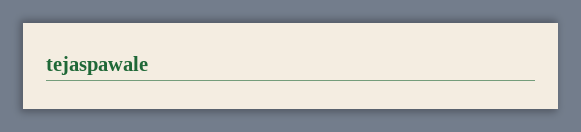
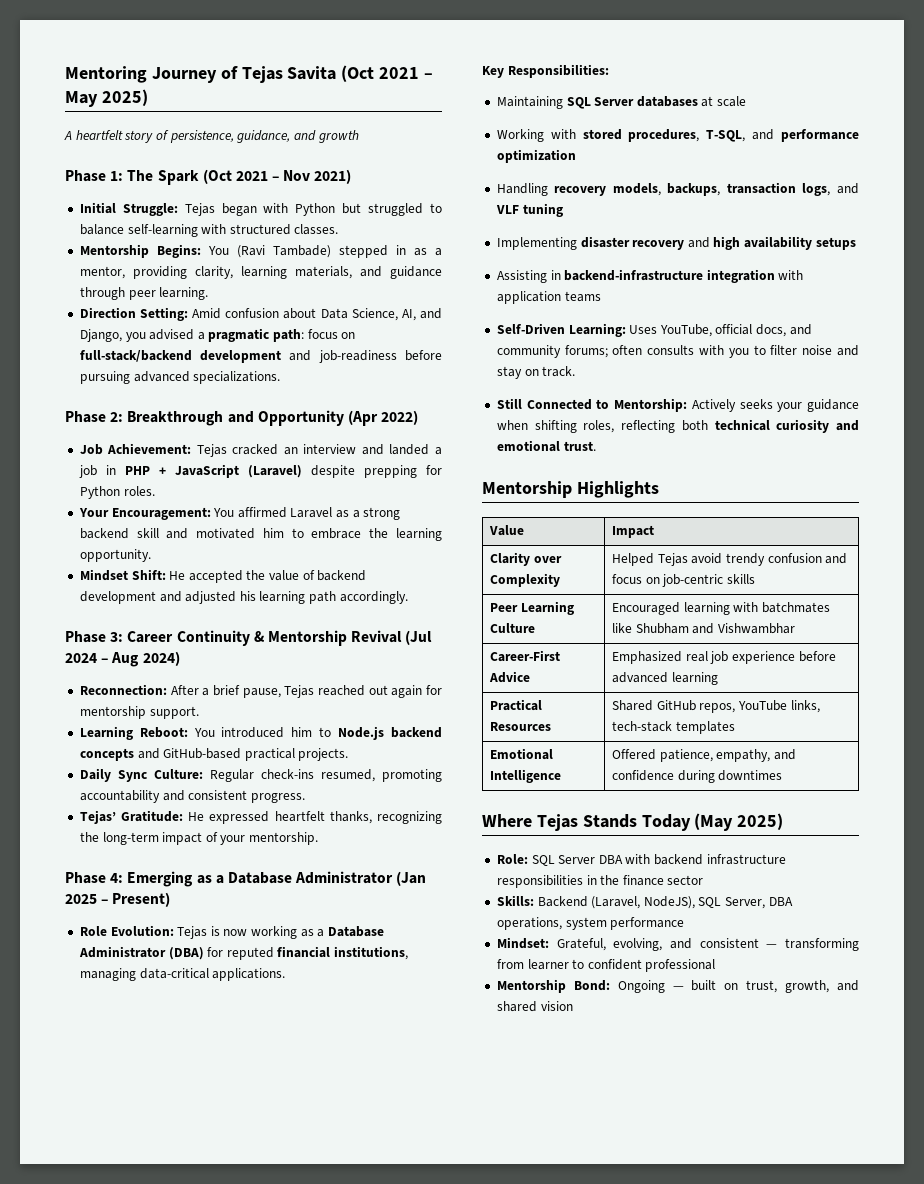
[46,56,148,75] tejaspawale -> [65,65,434,83] [65,89,148,107] [64,130,359,143] [65,169,352,185] [79,202,442,216] [79,224,339,237] [79,244,442,258] [79,266,442,279] [79,287,209,300] [79,307,442,321] [79,328,356,342] [79,350,442,363] [79,371,281,384] [65,410,419,426] [79,443,442,457] [78,464,442,478] [79,486,155,499] [78,507,401,520] [79,528,442,541] [79,549,151,562] [79,569,367,583] [79,591,408,604] [65,630,433,646] [65,651,180,667] [79,684,443,698] [79,706,199,719] [79,726,442,740] [79,748,349,761] [79,768,442,782] [79,790,305,803] [79,810,442,824] [79,832,319,845] [65,871,427,887] [65,892,171,907] [79,925,385,939] [78,946,409,960] [79,968,286,981] [482,64,609,78] [496,96,747,109] [496,129,859,142] [496,149,576,163] [496,182,859,196] [495,203,563,217] [496,236,856,250] [496,269,804,283] [496,291,601,304] [496,323,812,337] [496,345,859,358] [496,366,576,379] [496,398,859,412] [496,419,859,433] [496,440,596,452] [482,481,659,498] [489,525,525,536] [612,525,655,538] [490,552,562,566] [490,573,561,587] [612,553,848,566] [612,574,755,587] [490,601,574,615] [490,623,536,633] [612,602,830,615] [612,623,795,634] [490,650,561,662] [489,671,531,683] [612,651,836,664] [612,672,718,685] [490,699,543,711] [490,722,552,731] [612,700,820,713] [612,721,735,734] [490,748,554,760] [490,769,562,783] [612,749,796,762] [612,770,783,783] [482,813,784,831] [496,854,786,866] [496,875,704,888] [496,895,793,909] [496,917,685,930] [496,937,859,951] [496,959,716,972] [496,979,859,993] [496,1001,573,1012] Mentoring Journey of Tejas Savita (Oct 2021 – May 2025) // A heartfelt story of persistence, guidance, and growth // Phase 1: The Spark (Oct 2021 – Nov 2021) // Initial Struggle: Tejas began with Python but struggled to balance self-learning with structured classes. // Mentorship Begins: You (Ravi Tambade) stepped in as a mentor, providing clarity, learning materials, and guidance through peer learning. // Direction Setting: Amid confusion about Data Science, AI, and Django, you advised a pragmatic path: focus on full-stack/backend development and job-readiness before pursuing advanced specializations. // Phase 2: Breakthrough and Opportunity (Apr 2022) // Job Achievement: Tejas cracked an interview and landed a job in PHP + JavaScript (Laravel) despite prepping for Python roles. // Your Encouragement: You affirmed Laravel as a strong backend skill and motivated him to embrace the learning opportunity. // Mindset Shift: He accepted the value of backend development and adjusted his learning path accordingly. // Phase 3: Career Continuity & Mentorship Revival (Jul 2024 – Aug 2024) // Reconnection: After a brief pause, Tejas reached out again for mentorship support. // Learning Reboot: You introduced him to Node.js backend concepts and GitHub-based practical projects. // Daily Sync Culture: Regular check-ins resumed, promoting accountability and consistent progress. // Tejas’ Gratitude: He expressed heartfelt thanks, recognizing the long-term impact of your mentorship. // Phase 4: Emerging as a Database Administrator (Jan 2025 – Present) // Role Evolution: Tejas is now working as a Database Administrator (DBA) for reputed financial institutions, managing data-critical applications. // Key Responsibilities: // Maintaining SQL Server databases at scale // Working with stored procedures, T-SQL, and performance optimization // Handling recovery models, backups, transaction logs, and VLF tuning // Implementing disaster recovery and high availability setups // Assisting in backend-infrastructure integration with application teams // Self-Driven Learning: Uses YouTube, official docs, and community forums; often consults with you to filter noise and stay on track. // Still Connected to Mentorship: Actively seeks your guidance when shifting roles, reflecting both technical curiosity and emotional trust. // Mentorship Highlights // Value | Impact // Clarity over Complexity | Helped Tejas avoid trendy confusion and focus on job-centric skills // Peer Learning Culture | Encouraged learning with batchmates like Shubham and Vishwambhar // Career-First Advice | Emphasized real job experience before advanced learning // Practical Resources | Shared GitHub repos, YouTube links, tech-stack templates // Emotional Intelligence | Offered patience, empathy, and confidence during downtimes // Where Tejas Stands Today (May 2025) // Role: SQL Server DBA with backend infrastructure responsibilities in the finance sector // Skills: Backend (Laravel, NodeJS), SQL Server, DBA operations, system performance // Mindset: Grateful, evolving, and consistent — transforming from learner to confident professional // Mentorship Bond: Ongoing — built on trust, growth, and shared vision

